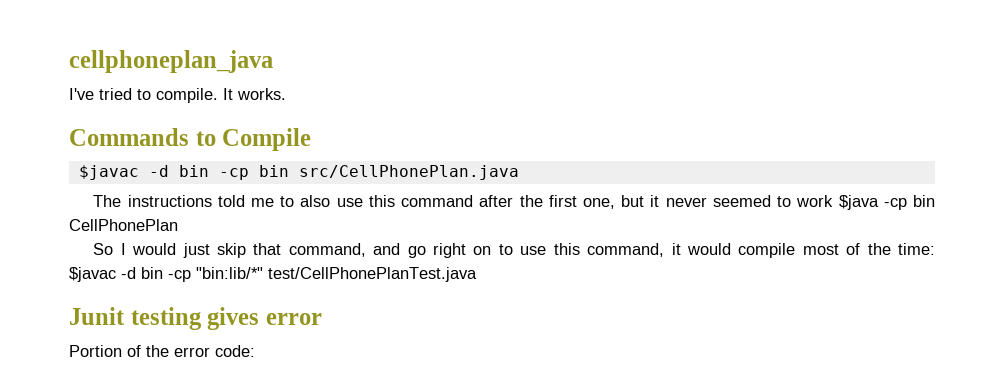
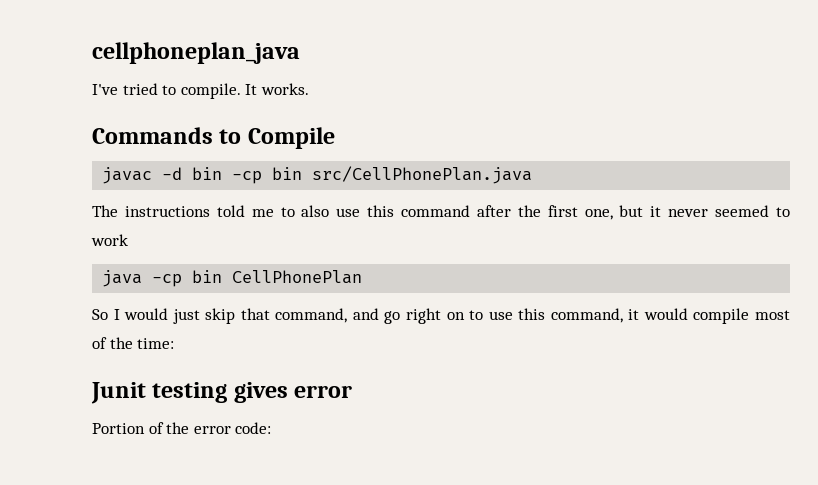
[78,165,139,180] $javac -> [102,167,153,184] javac
[838,195,879,210] $java -> [102,270,143,287] // java
[69,267,477,282] $javac -d bin -cp "bin:lib/*" test/CellPhonePlanTest.java -> (175, 343) none

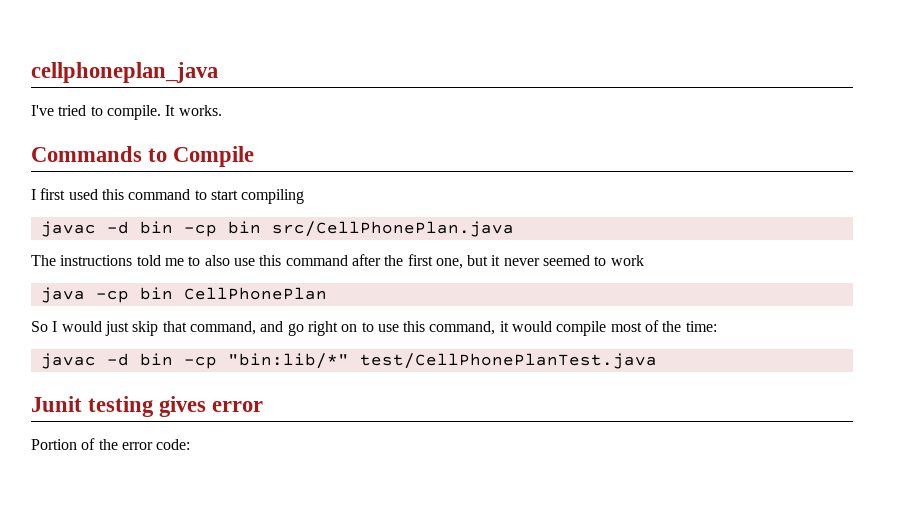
(335, 138) none -> [31,188,305,204] // I first used this command to start compiling
(175, 343) none -> [40,353,657,369] // javac -d bin -cp "bin:lib/*" test/CellPhonePlanTest.java

